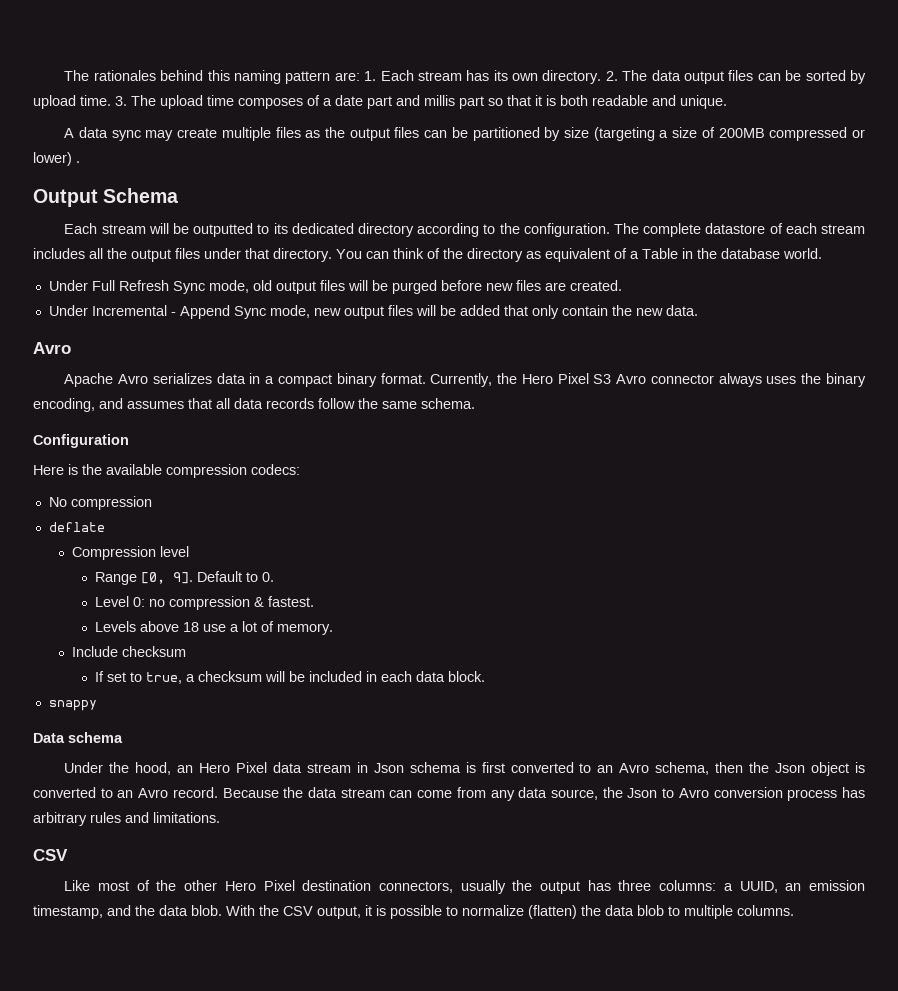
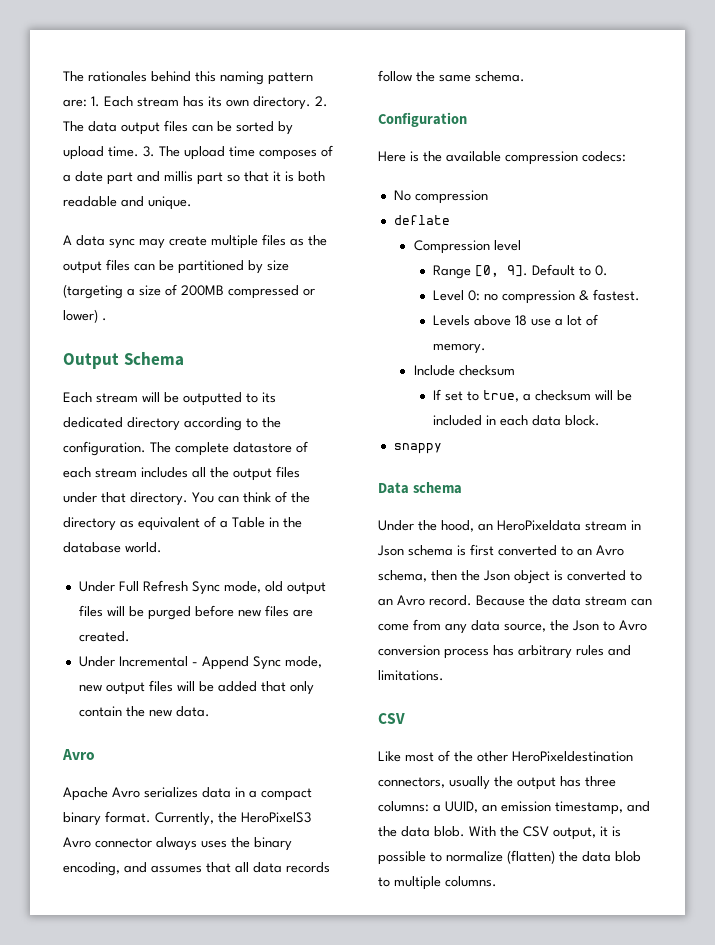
[521,373,612,384] Hero Pixel S3 -> [241,812,311,823] HeroPixelS3
[199,762,302,773] Hero Pixel data -> [497,520,581,531] HeroPixeldata
[224,880,372,891] Hero Pixel destination -> [512,751,633,762] HeroPixeldestination

